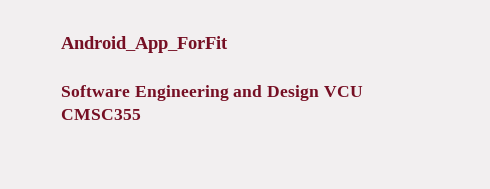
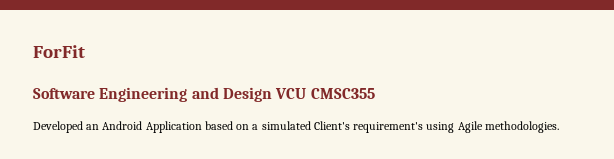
[61,36,228,53] Android_App_ForFit -> [33,45,85,58] ForFit
(141, 114) none -> [33,121,559,133] // Developed an Android Application based on a simulated Client's requirement's using Agile methodologies.

